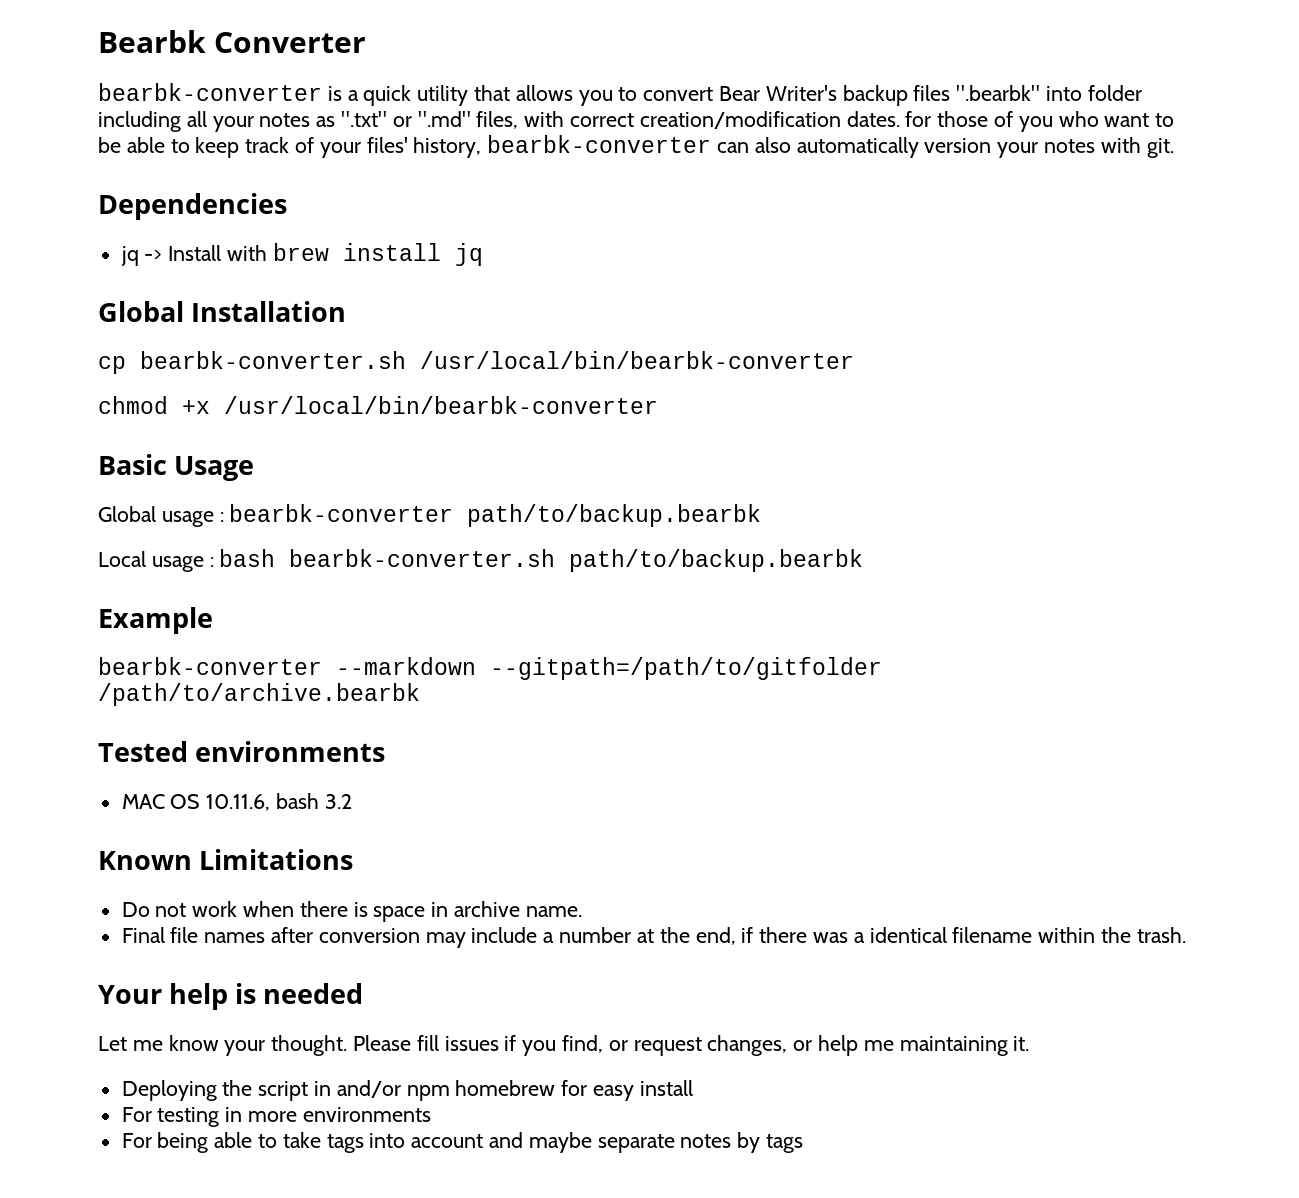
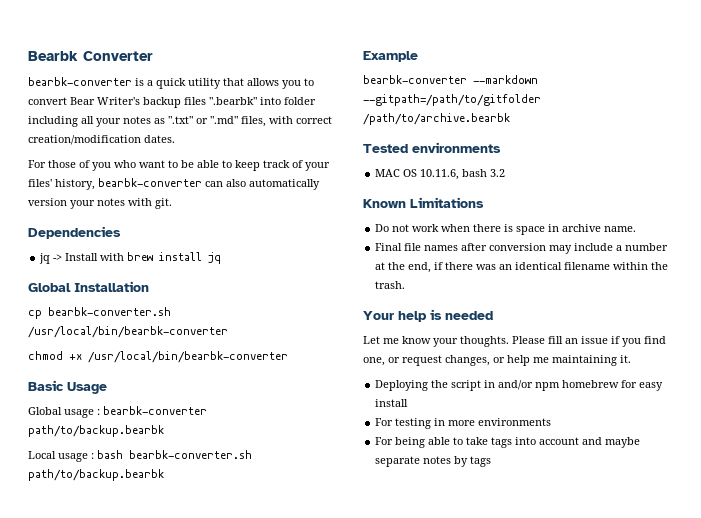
[905,111,932,127] for -> [28,160,46,168] // For
[853,932,865,943] a -> [499,264,513,270] an
[271,1035,348,1056] thought. -> [460,336,509,347] thoughts.
[444,1035,604,1056] issues if you find, -> [565,336,666,347] [363,357,385,366] an issue if you find one,

